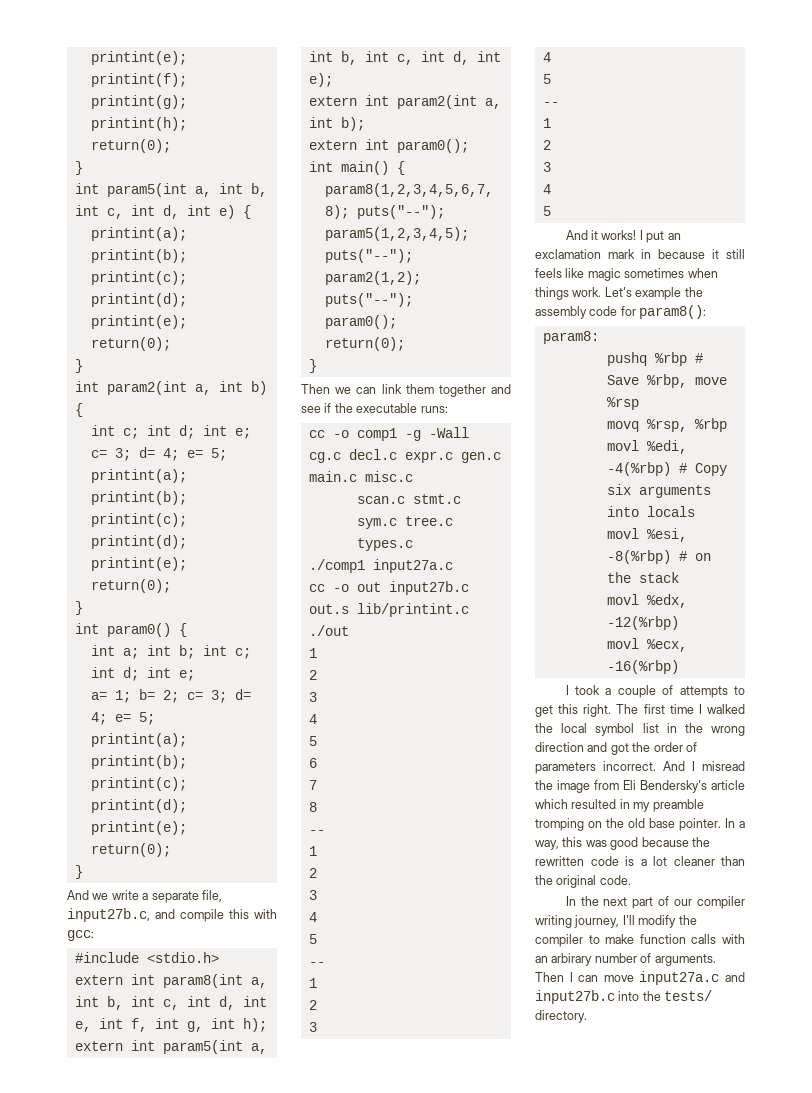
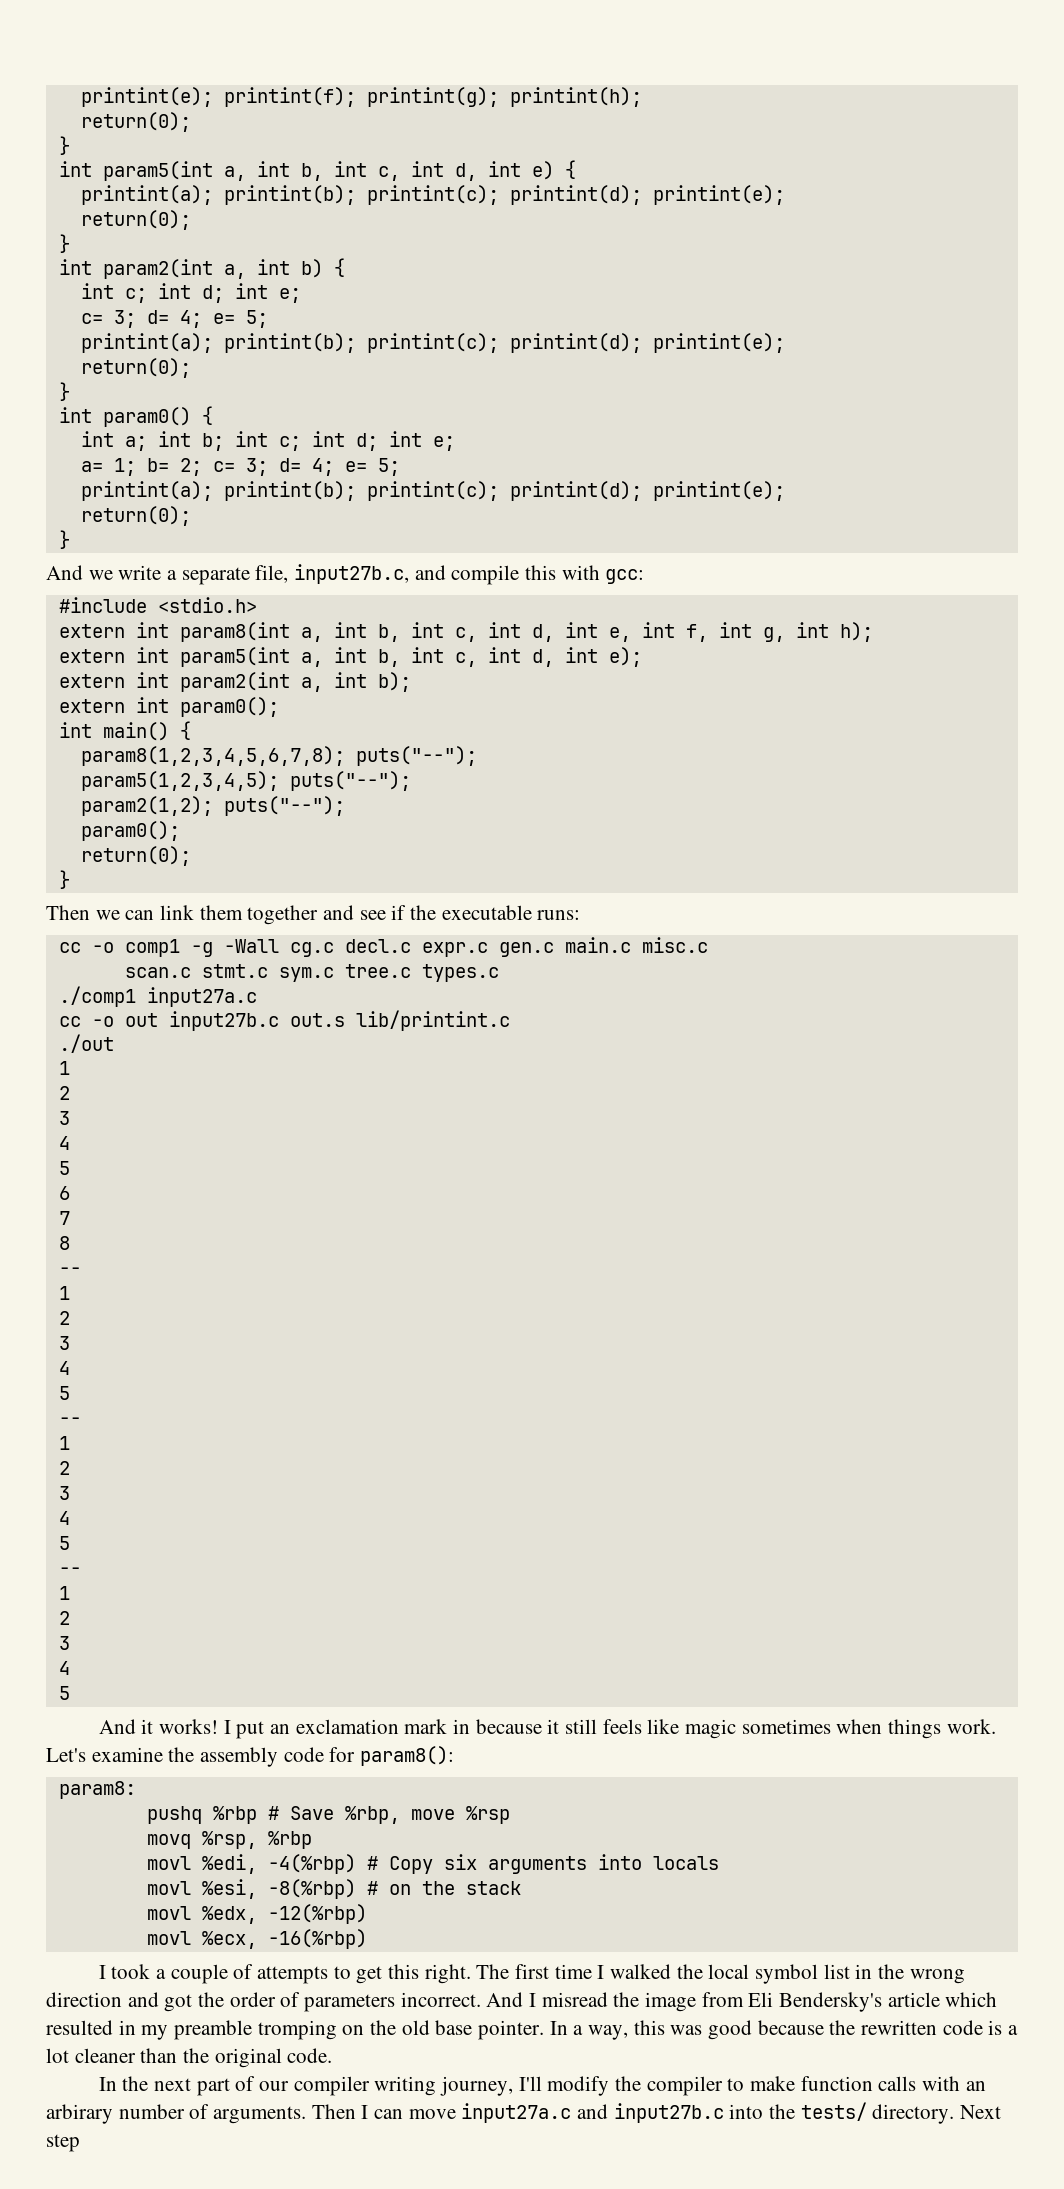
[635,287,682,300] example -> [91,1747,163,1762] examine
(587, 1016) none -> [960,2105,1002,2119] [46,2134,80,2152] Next step

